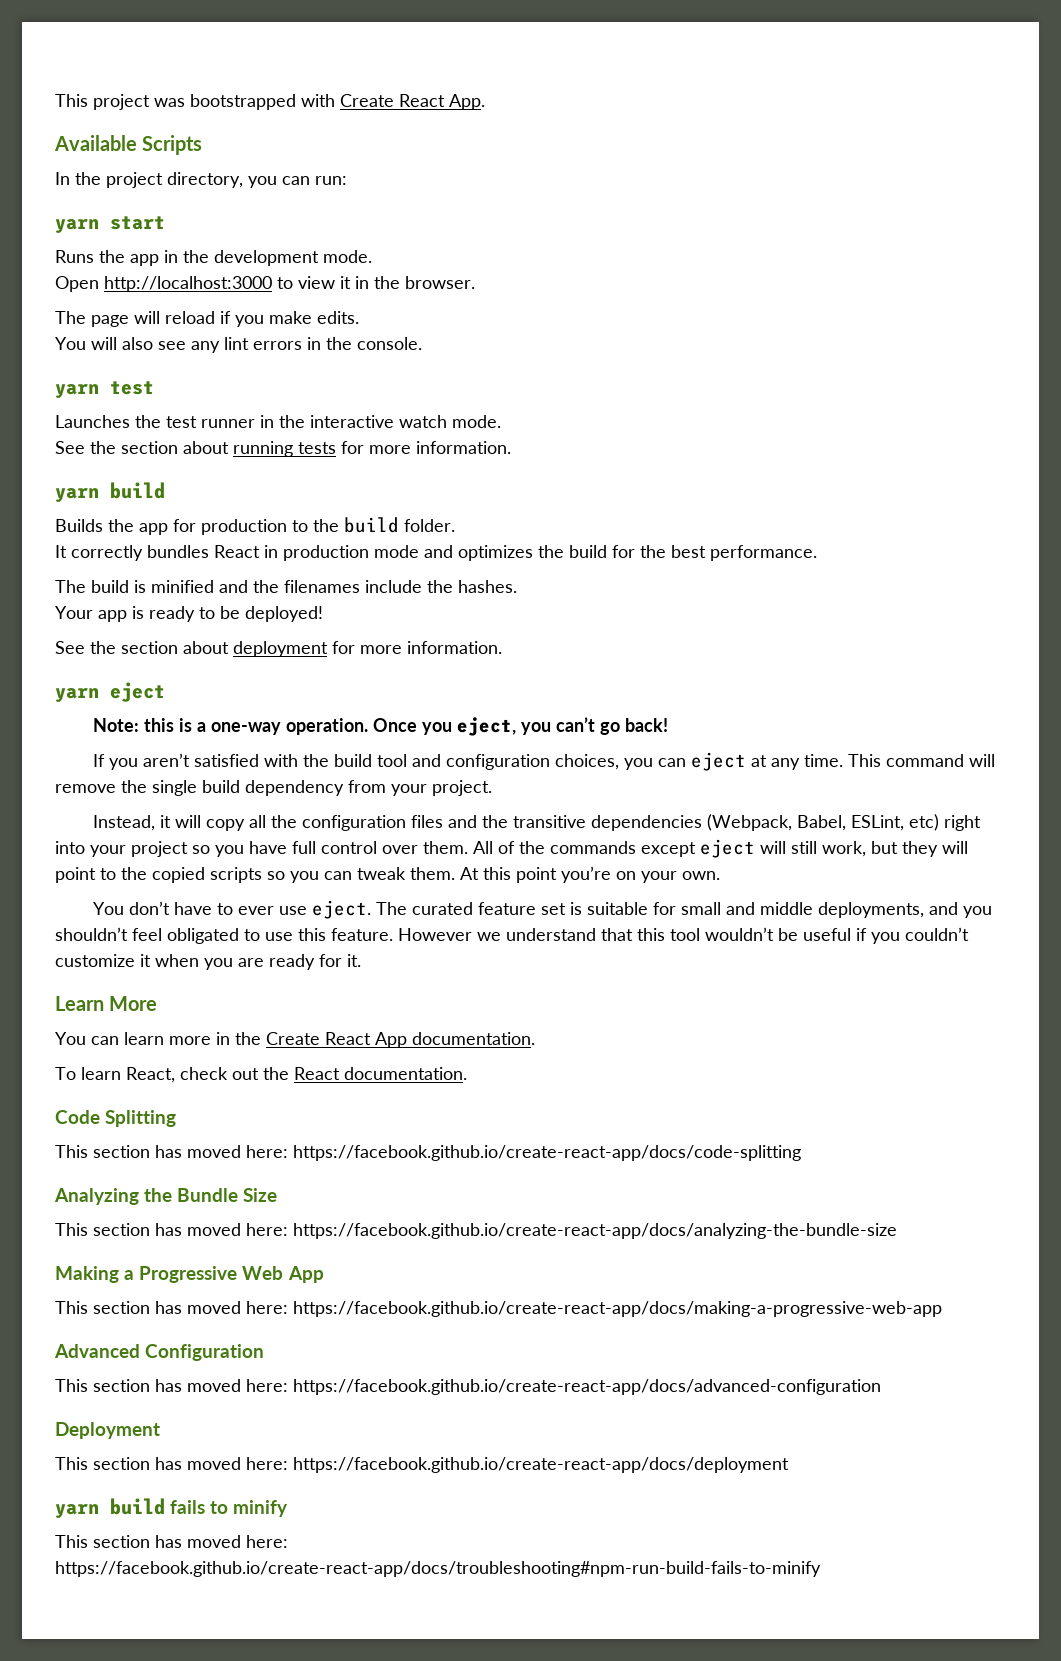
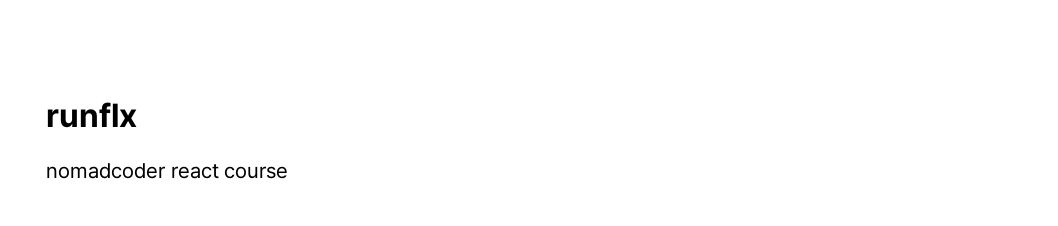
[55,94,485,110] [54,135,203,155] [55,172,347,188] [55,216,165,233] [55,250,372,266] [55,276,475,292] [55,311,359,327] [55,337,422,353] [55,381,154,398] [55,415,501,428] [55,441,511,457] [55,482,165,502] [55,517,455,535] [55,545,817,561] [55,580,517,593] [55,606,323,622] [55,641,502,657] [55,682,165,702] [92,717,668,736] [92,752,995,771] [55,780,492,796] [92,814,981,831] [55,839,968,858] [55,866,720,883] [92,900,992,919] [55,927,969,944] [55,954,361,970] [55,996,158,1011] [55,1032,535,1048] [55,1067,467,1083] [55,1110,177,1127] [55,1145,801,1161] [54,1188,278,1205] [55,1223,897,1239] [55,1266,324,1283] [55,1301,942,1317] [54,1344,265,1361] [55,1379,881,1395] [55,1422,160,1439] [55,1457,789,1473] [55,1498,289,1518] [55,1535,288,1548] [55,1561,821,1577] This project was bootstrapped with Create React App. // Available Scripts // In the project directory, you can run: // yarn start // Runs the app in the development mode. // Open http://localhost:3000 to view it in the browser. // The page will reload if you make edits. // You will also see any lint errors in the console. // yarn test // Launches the test runner in the interactive watch mode. // See the section about running tests for more information. // yarn build // Builds the app for production to the build folder. // It correctly bundles React in production mode and optimizes the build for the best performance. // The build is minified and the filenames include the hashes. // Your app is ready to be deployed! // See the section about deployment for more information. // yarn eject // Note: this is a one-way operation. Once you eject, you can’t go back! // If you aren’t satisfied with the build tool and configuration choices, you can eject at any time. This command will remove the single build dependency from your project. // Instead, it will copy all the configuration files and the transitive dependencies (Webpack, Babel, ESLint, etc) right into your project so you have full control over them. All of the commands except eject will still work, but they will point to the copied scripts so you can tweak them. At this point you’re on your own. // You don’t have to ever use eject. The curated feature set is suitable for small and middle deployments, and you shouldn’t feel obligated to use this feature. However we understand that this tool wouldn’t be useful if you couldn’t customize it when you are ready for it. // Learn More // You can learn more in the Create React App documentation. // To learn React, check out the React documentation. // Code Splitting // This section has moved here: https://facebook.github.io/create-react-app/docs/code-splitting // Analyzing the Bundle Size // This section has moved here: https://facebook.github.io/create-react-app/docs/analyzing-the-bundle-size // Making a Progressive Web App // This section has moved here: https://facebook.github.io/create-react-app/docs/making-a-progressive-web-app // Advanced Configuration // This section has moved here: https://facebook.github.io/create-react-app/docs/advanced-configuration // Deployment // This section has moved here: https://facebook.github.io/create-react-app/docs/deployment // yarn build fails to minify // This section has moved here: https://facebook.github.io/create-react-app/docs/troubleshooting#npm-run-build-fails-to-minify -> [46,102,137,128] [46,163,289,179] runflx // nomadcoder react course

